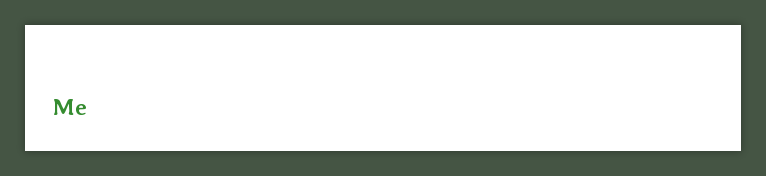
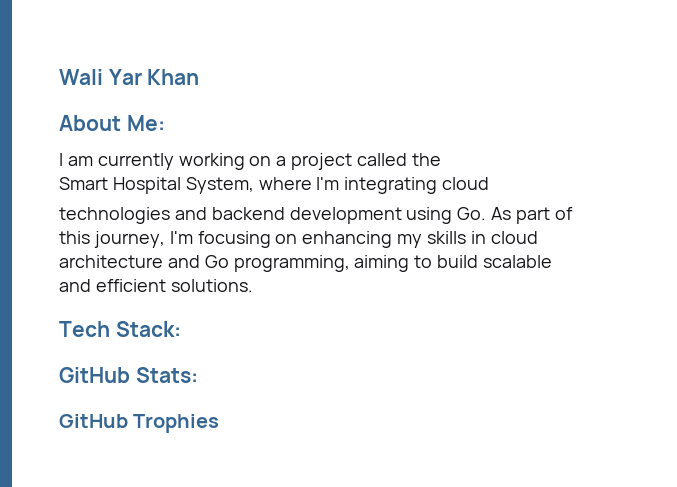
[53,99,87,115] Me -> [59,69,200,85] [59,115,165,131] [59,153,441,170] [59,177,490,194] [59,207,573,224] [59,231,538,248] [59,255,553,272] [59,279,253,292] [59,321,181,337] [59,367,198,383] [59,414,220,433] Wali Yar Khan // About Me: // I am currently working on a project called the // Smart Hospital System, where I'm integrating cloud // technologies and backend development using Go. As part of this journey, I'm focusing on enhancing my skills in cloud architecture and Go programming, aiming to build scalable and efficient solutions. // Tech Stack: // GitHub Stats: // GitHub Trophies

